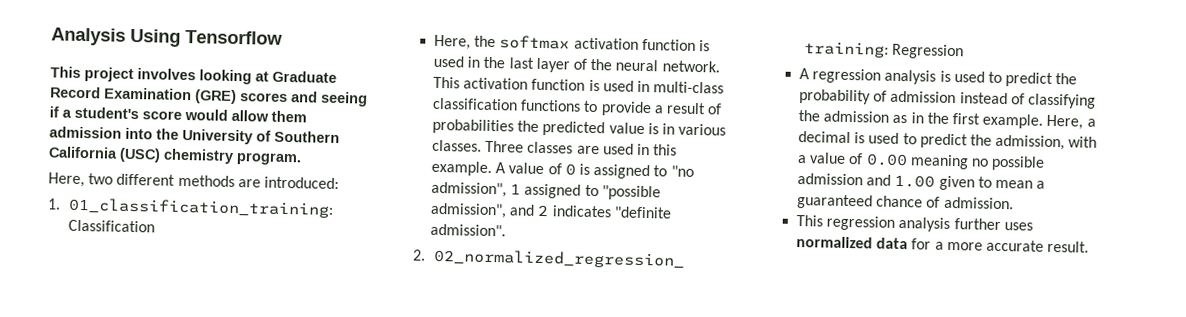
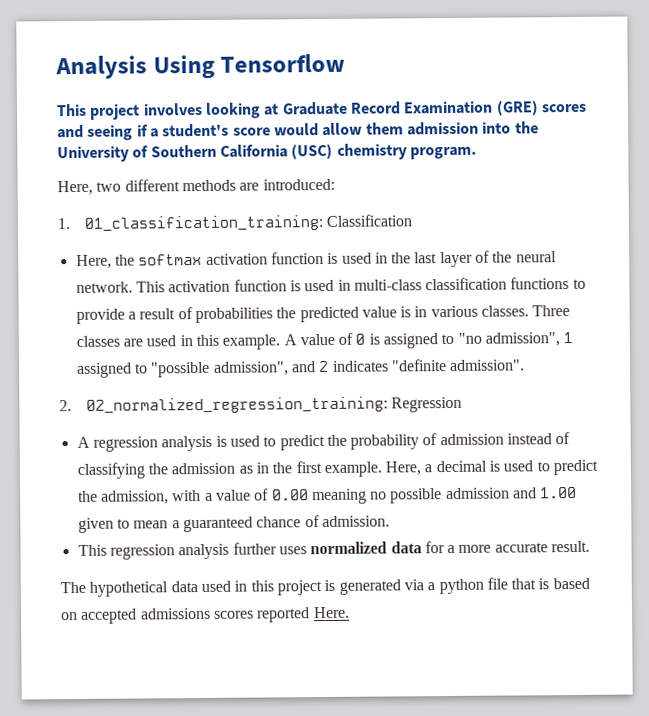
(1090, 246) none -> [60,577,590,597] [61,606,350,624] // The hypothetical data used in this project is generated via a python file that is based on accepted admissions scores reported Here.

